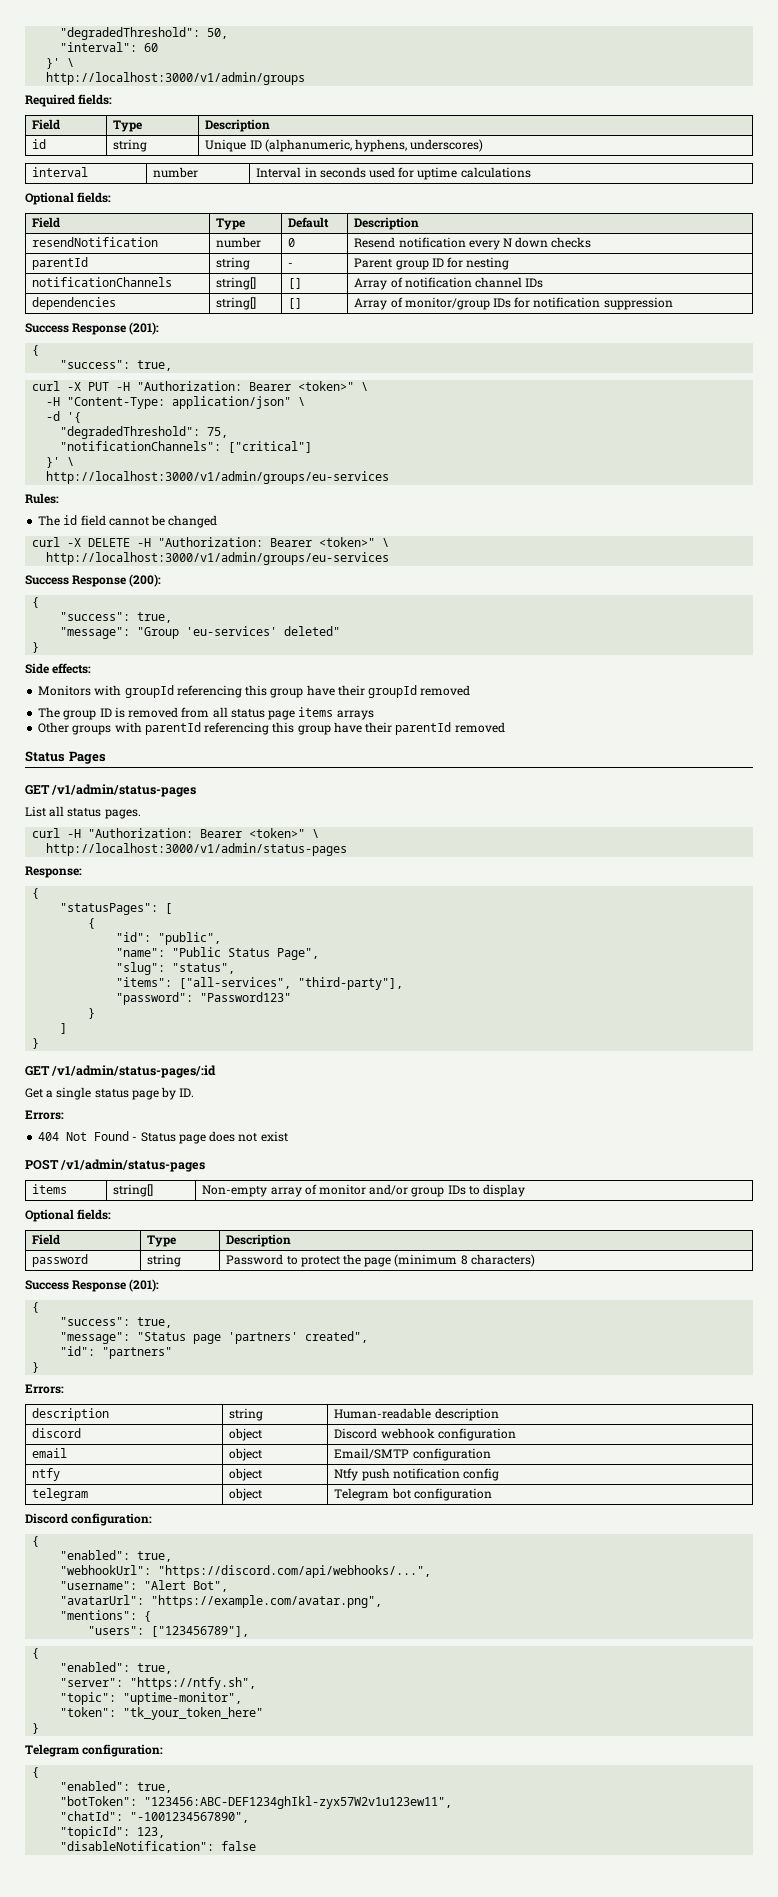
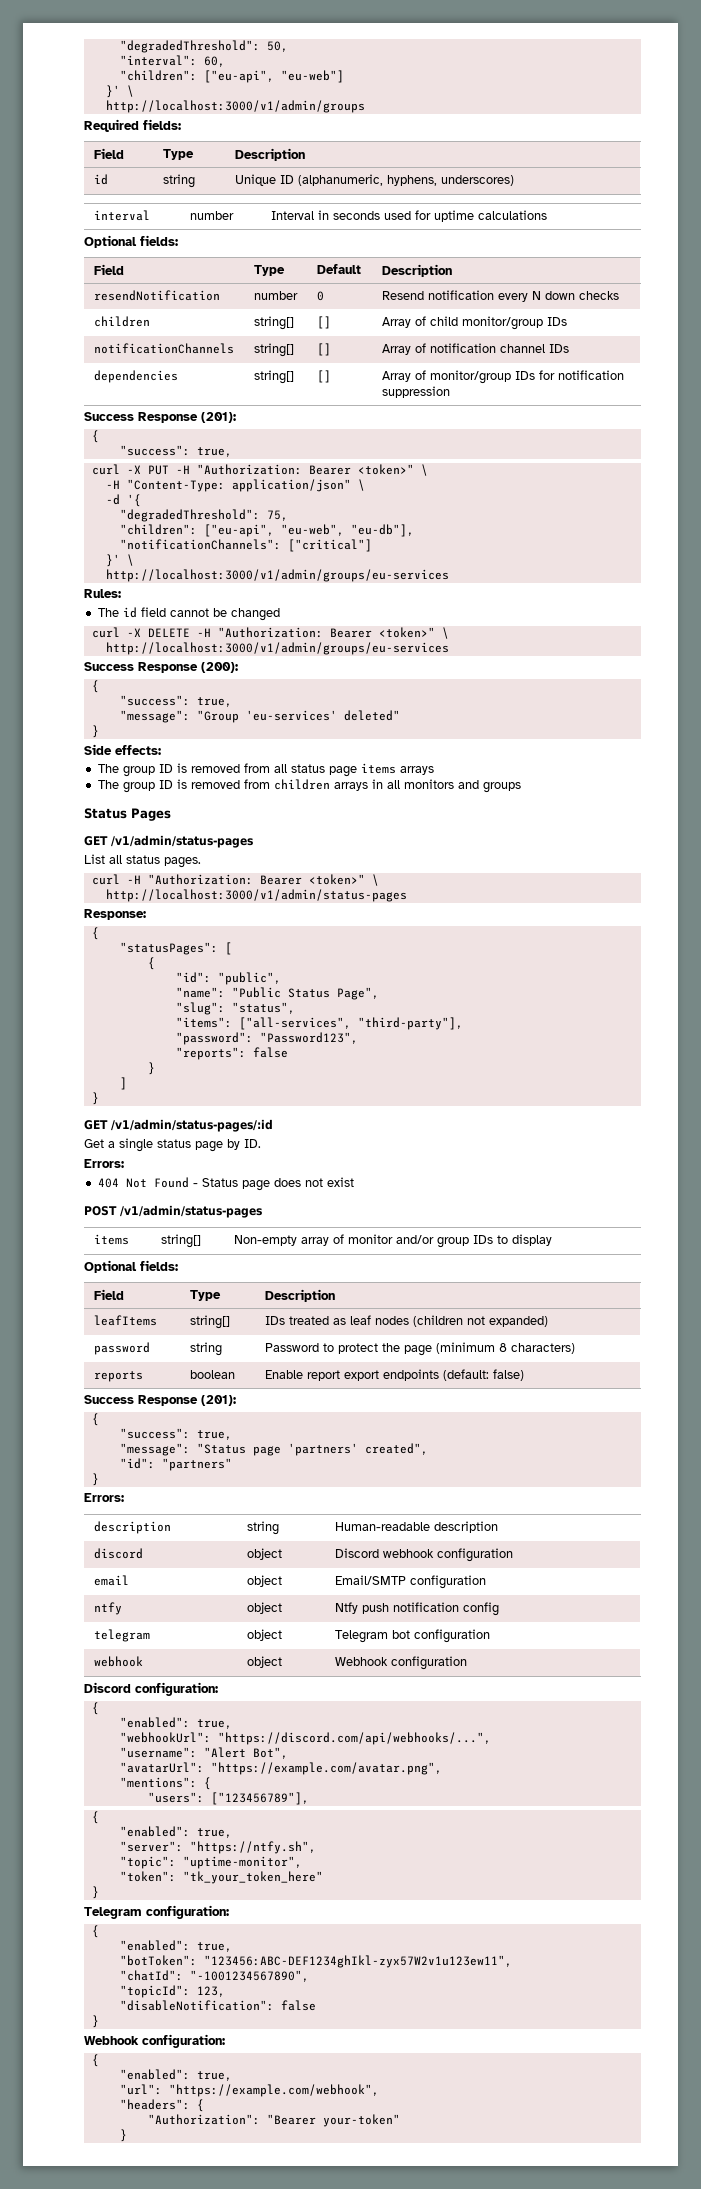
[144,43,159,52] 60 -> [203,56,225,67] [119,70,344,83] 60, // "children": ["eu-api", "eu-web"]
[32,257,89,270] [216,257,251,270] [288,262,294,267] [354,257,510,270] parentId | string | - | Parent group ID for nesting -> [93,316,150,327] [253,316,294,330] [316,316,331,329] [381,316,567,330] children | string[] | [] | Array of child monitor/group IDs
(229, 432) none -> [119,524,414,537] // "children": ["eu-api", "eu-web", "eu-db"],
[38,685,471,698] // Monitors with groupId referencing this group have their groupId removed -> (161, 750) none
[38,722,505,735] Other groups with parentId referencing this group have their parentId removed -> [97,779,521,793] The group ID is removed from children arrays in all monitors and groups
[200,992,292,1002] "Password123" -> [259,1032,358,1044] [175,1047,288,1060] "Password123", // "reports": false
(292, 1240) none -> [93,1315,157,1326] [189,1315,230,1329] [264,1315,548,1327] // leafItems | string[] | IDs treated as leaf nodes (children not expanded)
(535, 1260) none -> [93,1371,143,1382] [189,1370,235,1379] [264,1369,524,1381] // reports | boolean | Enable report export endpoints (default: false)
(492, 1494) none -> [93,1656,143,1667] [246,1656,282,1668] [334,1656,467,1670] // webhook | object | Webhook configuration
(257, 1846) none -> [91,2015,99,2028] [84,2034,225,2048] [91,2054,99,2067] [119,2069,232,2081] [119,2084,379,2097] [119,2099,204,2112] [147,2114,400,2127] [119,2129,127,2142] // } // Webhook configuration: // { // "enabled": true, // "url": "https://example.com/webhook", // "headers": { // "Authorization": "Bearer your-token" // }

